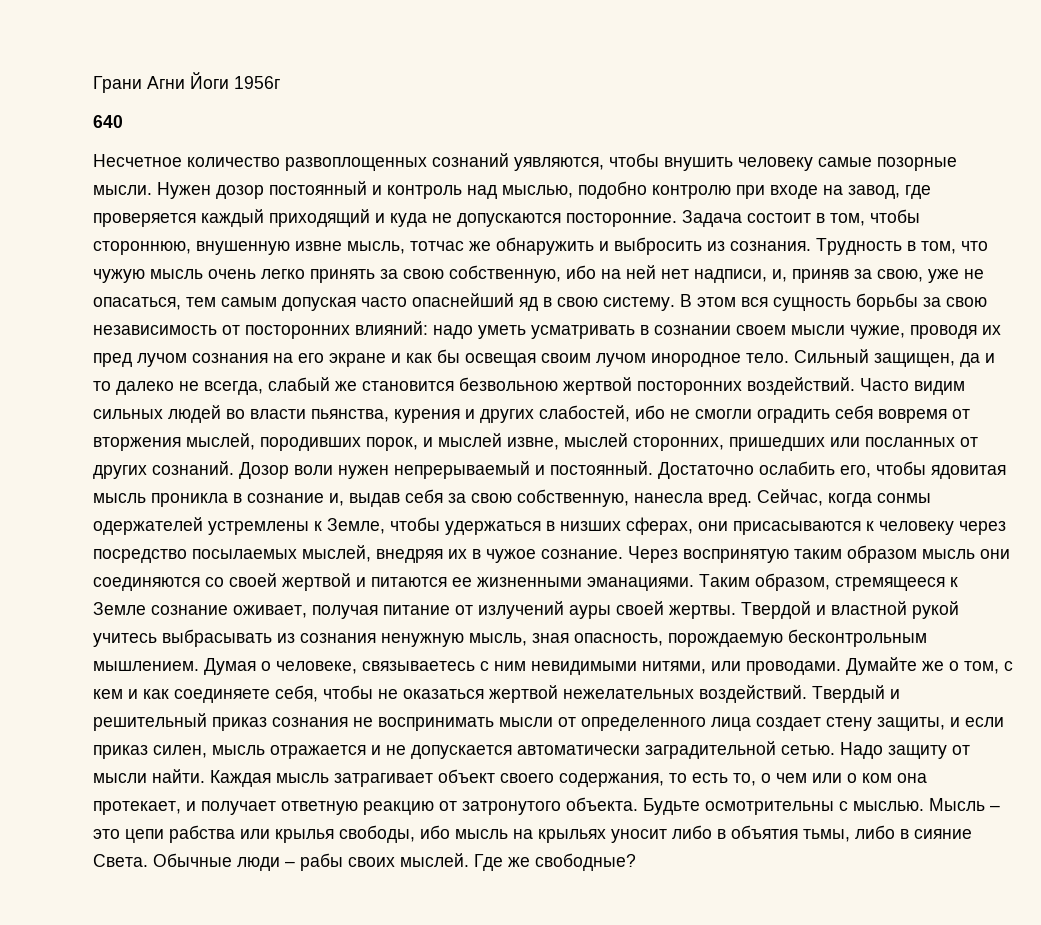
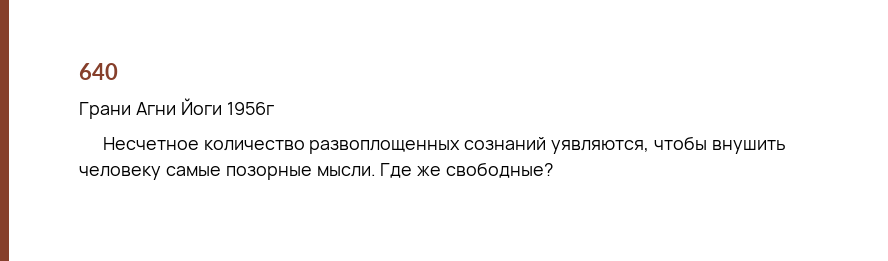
(93, 84) none -> [79,63,118,80] 640 //
[93,115,123,128] // 640 -> (274, 108) none
[157,181,931,199] [93,209,920,227] [93,237,988,255] [93,265,984,283] [93,293,987,311] [93,321,1001,339] [93,349,995,367] [93,377,965,395] [93,405,970,423] [93,433,978,451] [93,461,1006,479] [93,489,931,507] [93,517,1006,535] [93,545,1010,563] [93,573,958,591] [93,601,959,619] [93,629,927,647] [93,657,1013,675] [93,685,900,703] [93,713,1004,731] [93,741,970,759] [93,769,927,787] [93,797,1000,815] [93,825,972,843] [93,853,469,871] Нужен дозор постоянный и контроль над мыслью, подобно контролю при входе на завод, где проверяется каждый приходящий и куда не допускаются посторонние. Задача состоит в том, чтобы стороннюю, внушенную извне мысль, тотчас же обнаружить и выбросить из сознания. Трудность в том, что чужую мысль очень легко принять за свою собственную, ибо на ней нет надписи, и, приняв за свою, уже не опасаться, тем самым допуская часто опаснейший яд в свою систему. В этом вся сущность борьбы за свою независимость от посторонних влияний: надо уметь усматривать в сознании своем мысли чужие, проводя их пред лучом сознания на его экране и как бы освещая своим лучом инородное тело. Сильный защищен, да и то далеко не всегда, слабый же становится безвольною жертвой посторонних воздействий. Часто видим сильных людей во власти пьянства, курения и других слабостей, ибо не смогли оградить себя вовремя от вторжения мыслей, породивших порок, и мыслей извне, мыслей сторонних, пришедших или посланных от других сознаний. Дозор воли нужен непрерываемый и постоянный. Достаточно ослабить его, чтобы ядовитая мысль проникла в сознание и, выдав себя за свою собственную, нанесла вред. Сейчас, когда сонмы одержателей устремлены к Земле, чтобы удержаться в низших сферах, они присасываются к человеку через посредство посылаемых мыслей, внедряя их в чужое сознание. Через воспринятую таким образом мысль они соединяются со своей жертвой и питаются ее жизненными эманациями. Таким образом, стремящееся к Земле сознание оживает, получая питание от излучений ауры своей жертвы. Твердой и властной рукой учитесь выбрасывать из сознания ненужную мысль, зная опасность, порождаемую бесконтрольным мышлением. Думая о человеке, связываетесь с ним невидимыми нитями, или проводами. Думайте же о том, с кем и как соединяете себя, чтобы не оказаться жертвой нежелательных воздействий. Твердый и решительный приказ сознания не воспринимать мысли от определенного лица создает стену защиты, и если приказ силен, мысль отражается и не допускается автоматически заградительной сетью. Надо защиту от мысли найти. Каждая мысль затрагивает объект своего содержания, то есть то, о чем или о ком она протекает, и получает ответную реакцию от затронутого объекта. Будьте осмотрительны с мыслью. Мысль – это цепи рабства или крылья свободы, ибо мысль на крыльях уносит либо в объятия тьмы, либо в сияние Света. Обычные люди – рабы своих мыслей. -> (376, 171) none

